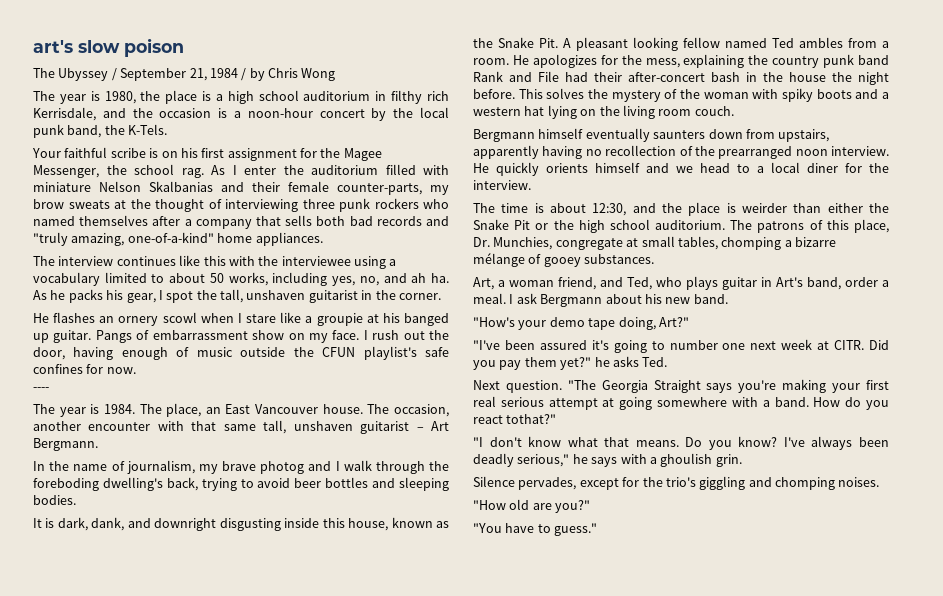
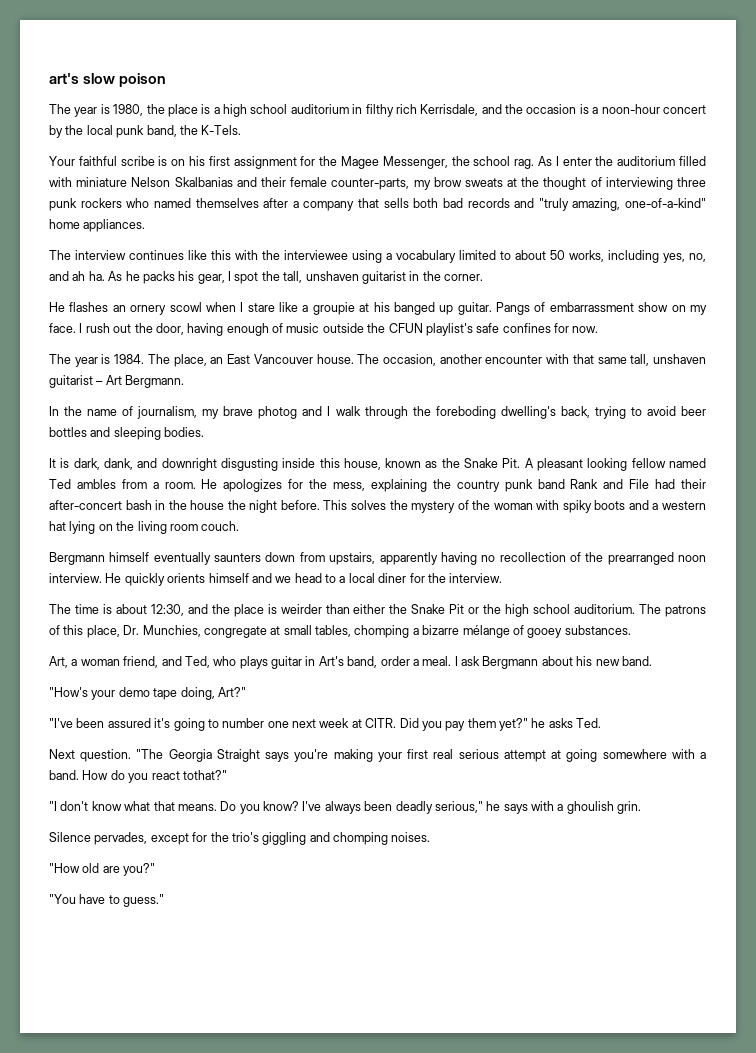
[33,68,336,81] // The Ubyssey / September 21, 1984 / by Chris Wong -> (167, 80) none
[33,387,49,391] // ---- -> (599, 329) none

